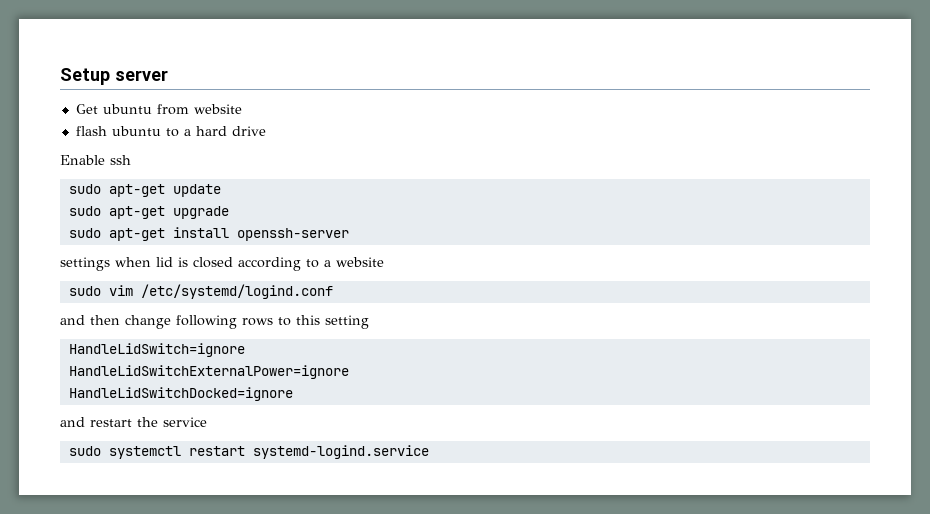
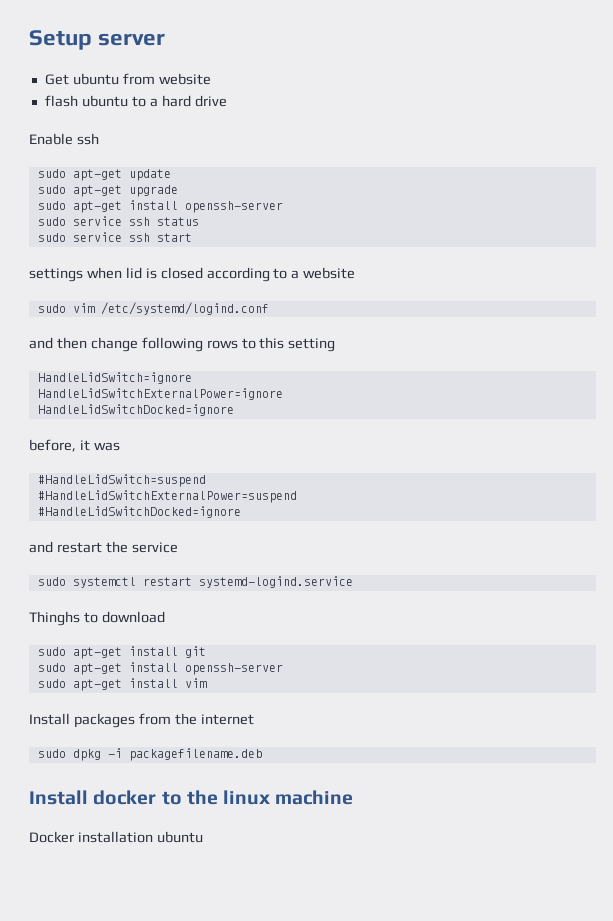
(349, 234) none -> [37,216,199,226] [37,232,192,242] // sudo service ssh status // sudo service ssh start
(293, 394) none -> [29,439,120,452] [37,474,206,487] [37,490,297,503] [37,506,241,518] // before, it was // #HandleLidSwitch=suspend // #HandleLidSwitchExternalPower=suspend // #HandleLidSwitchDocked=ignore
(429, 452) none -> [29,611,165,626] [37,646,206,659] [37,662,283,675] [37,678,207,691] [29,713,254,728] [37,748,262,761] [29,790,354,805] [29,831,203,843] // Thinghs to download // sudo apt-get install git // sudo apt-get install openssh-server // sudo apt-get install vim // Install packages from the internet // sudo dpkg -i packagefilename.deb // Install docker to the linux machine // Docker installation ubuntu

